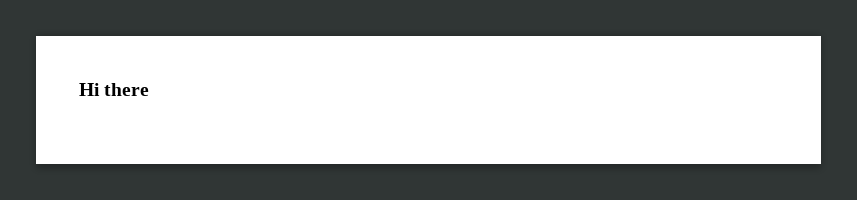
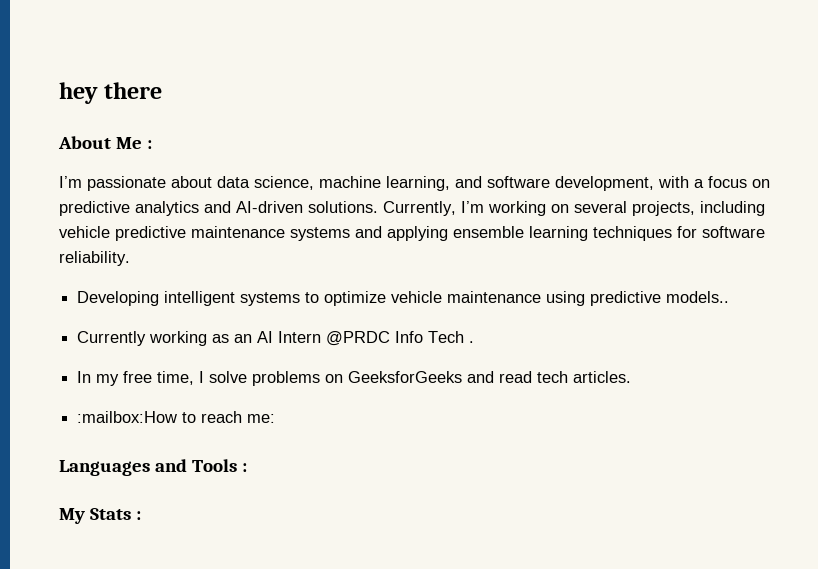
[79,83,100,96] Hi -> [59,82,98,104] hey
(150, 89) none -> [58,136,153,149] [59,176,770,191] [59,201,765,216] [59,226,765,241] [59,251,130,266] [77,291,730,306] [77,331,475,346] [77,371,632,386] [77,411,276,423] [59,459,248,476] [59,508,142,524] // About Me : // I’m passionate about data science, machine learning, and software development, with a focus on predictive analytics and AI-driven solutions. Currently, I’m working on several projects, including vehicle predictive maintenance systems and applying ensemble learning techniques for software reliability. // Developing intelligent systems to optimize vehicle maintenance using predictive models.. // Currently working as an AI Intern @PRDC Info Tech . // In my free time, I solve problems on GeeksforGeeks and read tech articles. // :mailbox:How to reach me: // Languages and Tools : // My Stats :

